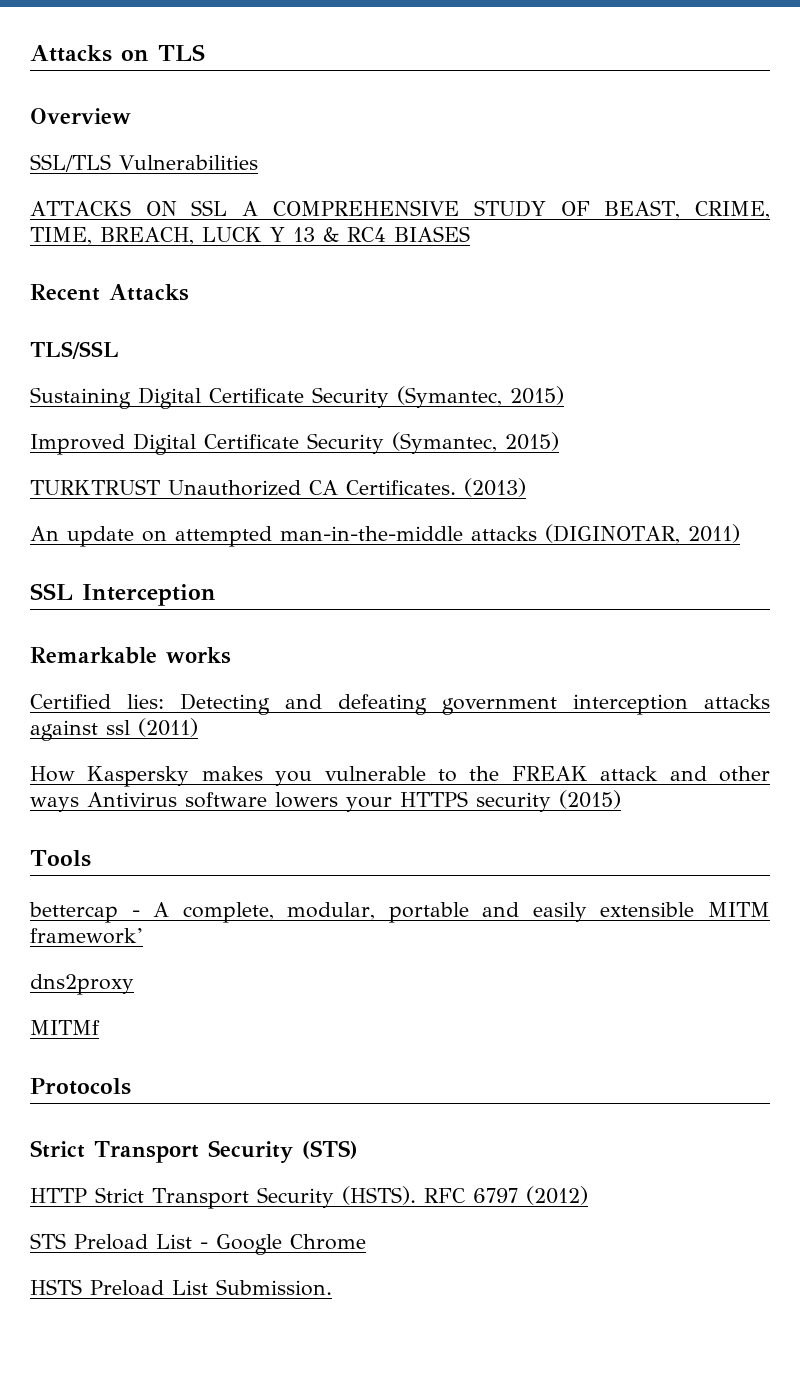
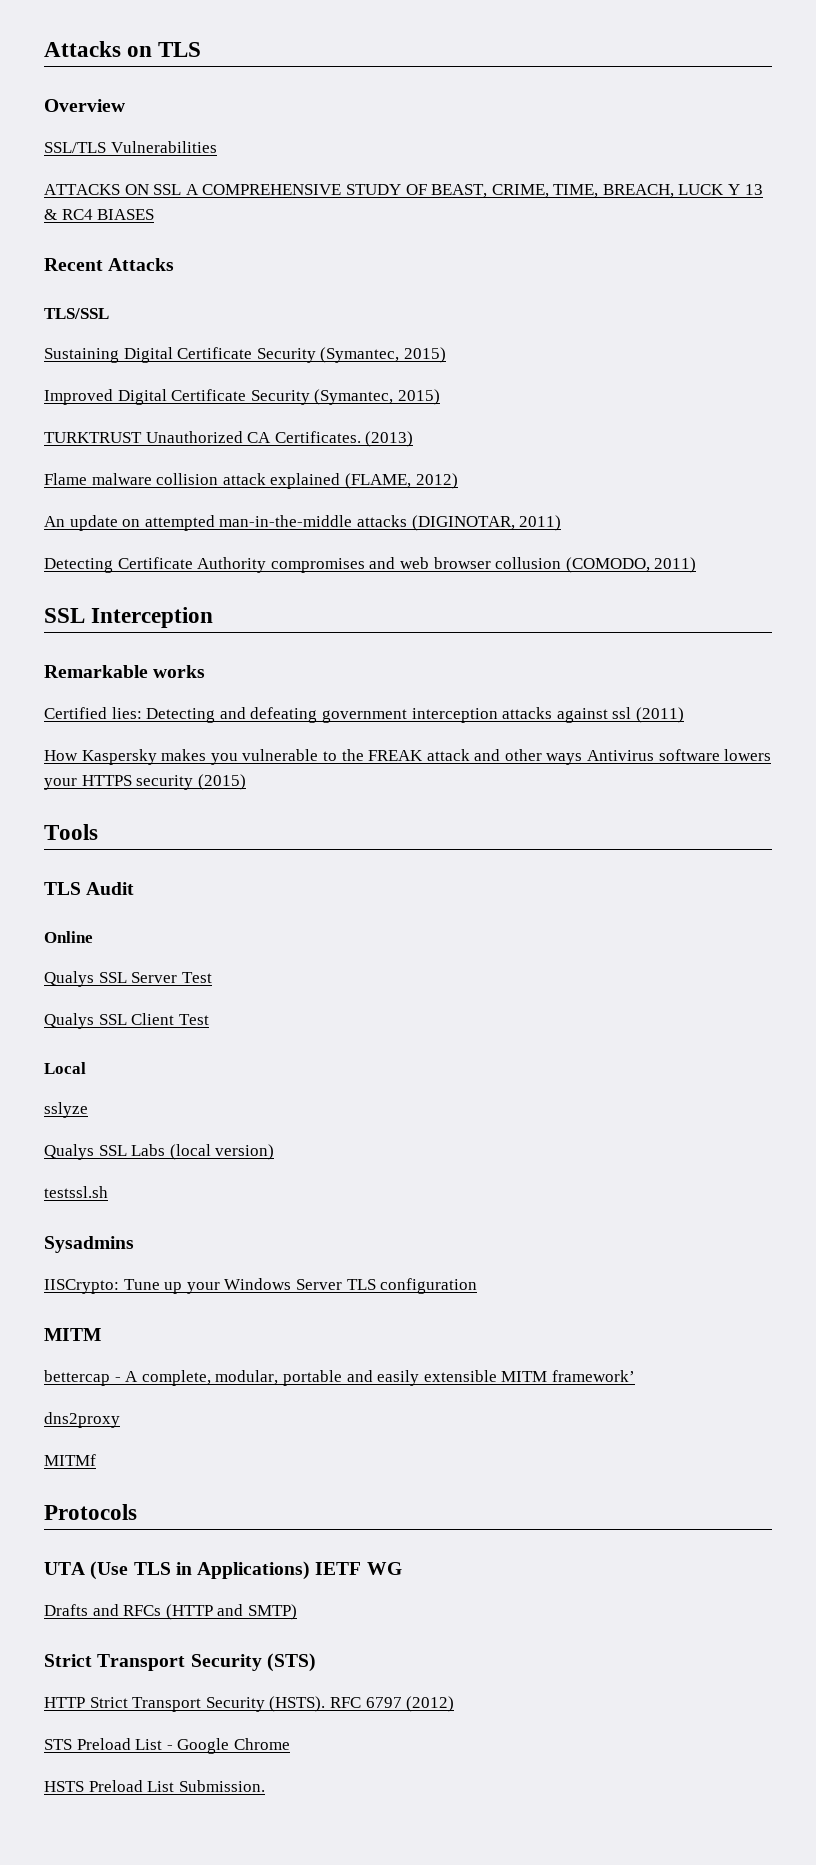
(526, 487) none -> [44,473,458,489] // Flame malware collision attack explained (FLAME, 2012)
(740, 533) none -> [44,557,697,573] // Detecting Certificate Authority compromises and web browser collusion (COMODO, 2011)
(91, 858) none -> [44,882,135,895] [44,931,93,943] [44,971,212,987] [44,1013,209,1029] [44,1062,86,1074] [44,1102,88,1118] [44,1144,275,1160] [44,1186,108,1198] [44,1236,134,1253] [44,1278,478,1294] [44,1328,101,1341] // TLS Audit // Online // Qualys SSL Server Test // Qualys SSL Client Test // Local // sslyze // Qualys SSL Labs (local version) // testssl.sh // Sysadmins // IISCrypto: Tune up your Windows Server TLS configuration // MITM
(131, 1086) none -> [44,1561,402,1580] [44,1604,297,1620] // UTA (Use TLS in Applications) IETF WG // Drafts and RFCs (HTTP and SMTP)

